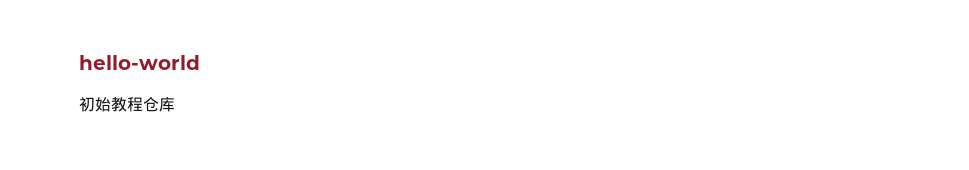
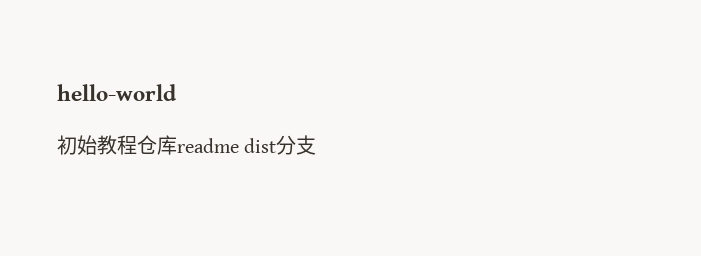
(175, 104) none -> [177,135,317,155] readme dist分支

